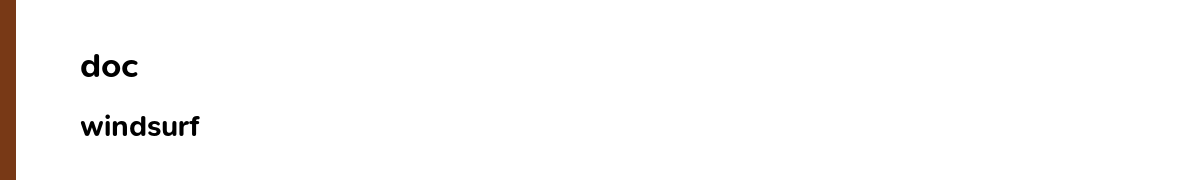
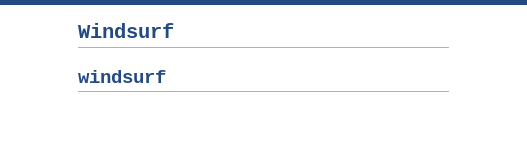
[80,54,139,77] doc -> [78,23,174,38] Windsurf

